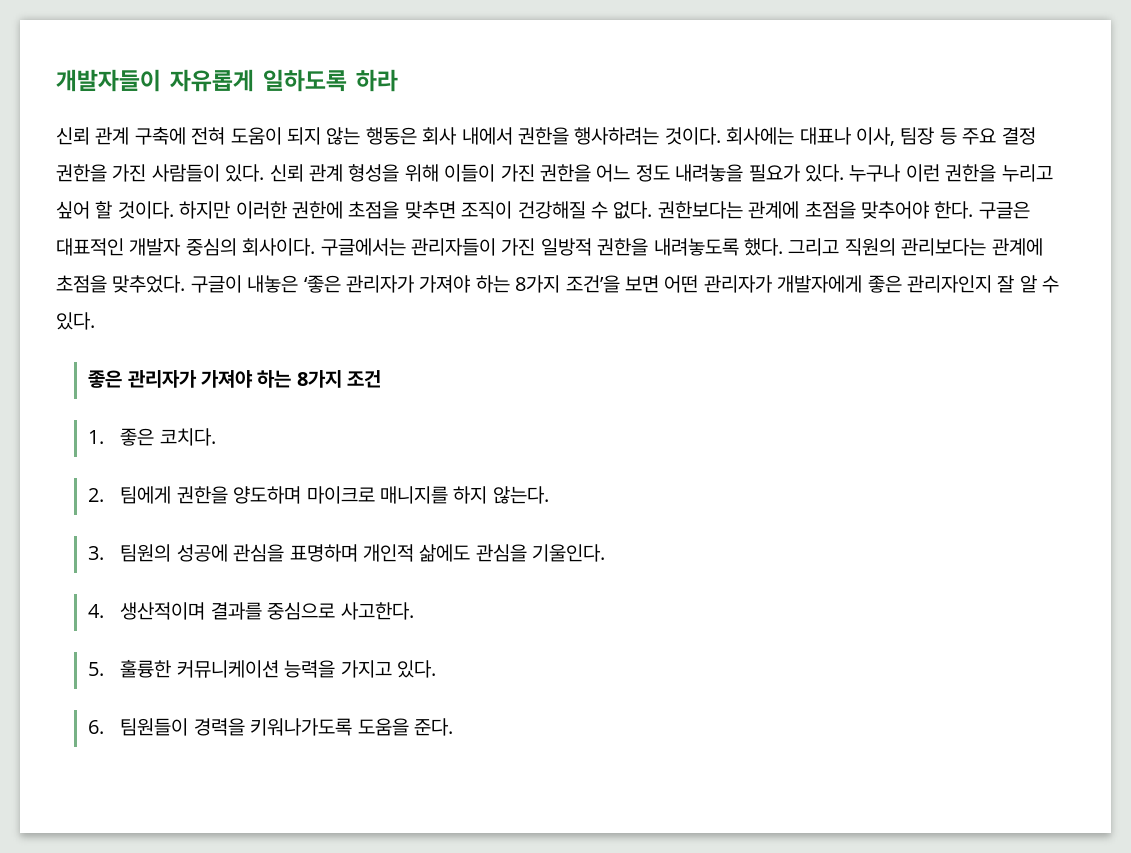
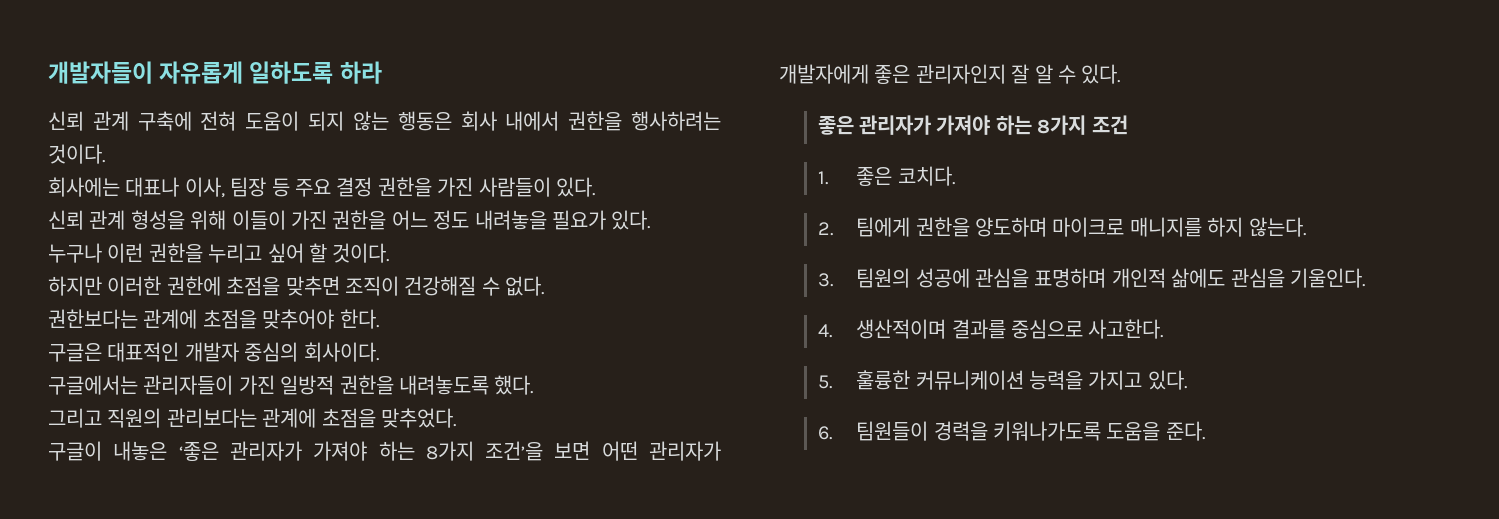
(721, 136) none -> (106, 154) //
(265, 173) none -> (596, 187) //
(844, 173) none -> (652, 220) //
(174, 210) none -> (391, 253) //
(653, 210) none -> (546, 286) //
(974, 210) none -> (380, 319) //
(316, 247) none -> (380, 352) //
(783, 247) none -> (535, 385) //
(186, 284) none -> (457, 418) //

